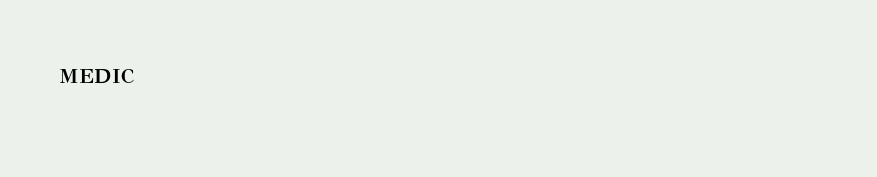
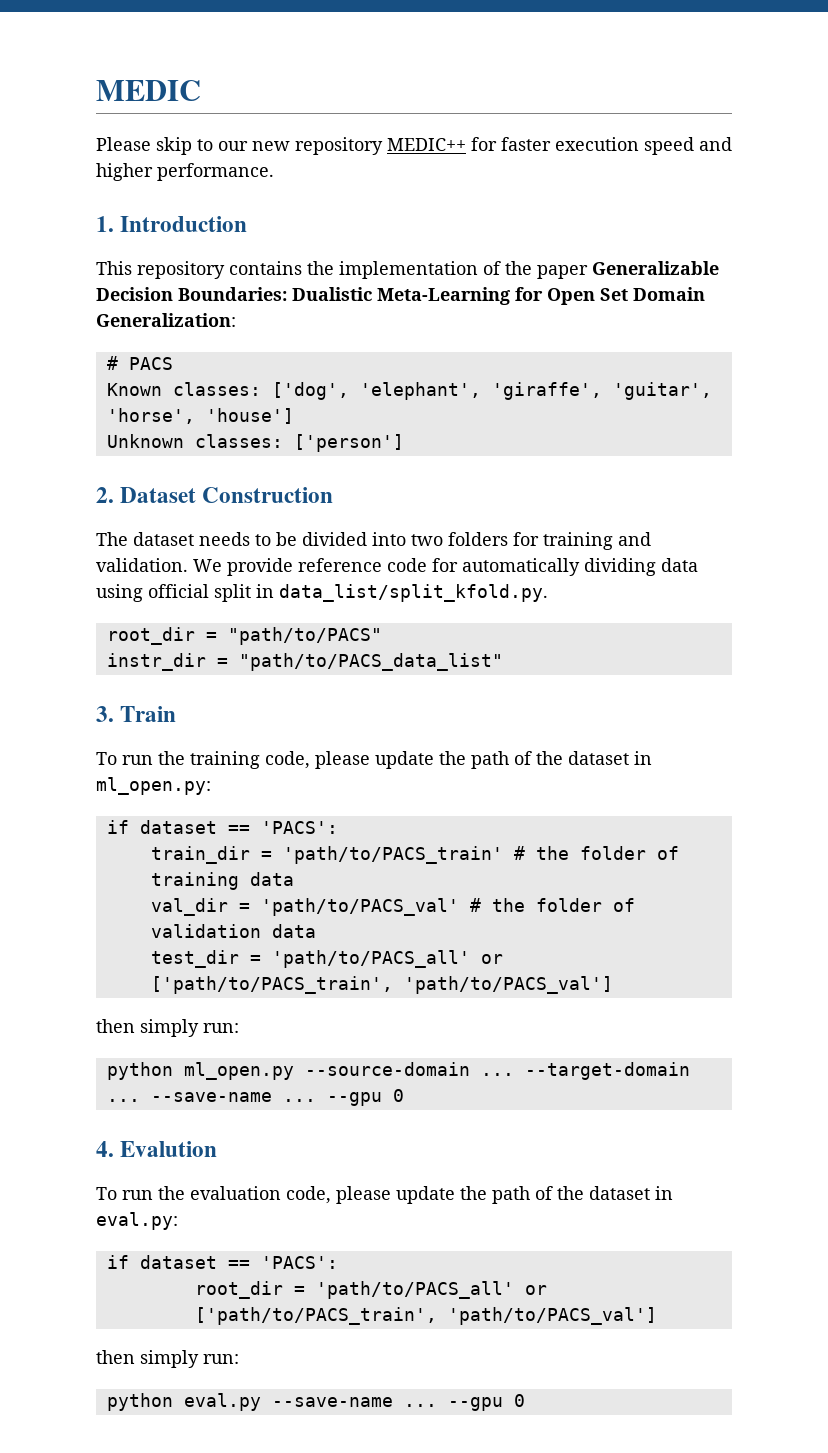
(134, 76) none -> [96,137,732,155] [96,163,274,181] [96,216,248,232] [96,261,719,279] [96,287,705,305] [96,313,236,327] [106,356,173,370] [106,382,712,400] [106,408,294,424] [106,434,404,452] [96,487,334,503] [96,532,651,550] [96,558,698,576] [96,584,548,602] [106,627,382,645] [106,653,503,671] [96,706,177,722] [96,751,652,769] [96,777,211,795] [106,820,338,834] [150,846,679,864] [150,872,294,890] [150,898,635,916] [150,924,316,938] [150,950,503,968] [150,976,613,994] [96,1019,239,1037] [106,1062,690,1080] [106,1089,404,1106] [96,1141,218,1157] [96,1186,673,1204] [96,1212,178,1230] [106,1255,338,1269] [194,1281,547,1299] [194,1307,657,1325] [96,1350,239,1368] [106,1393,525,1411] // Please skip to our new repository MEDIC++ for faster execution speed and higher performance. // 1. Introduction // This repository contains the implementation of the paper Generalizable Decision Boundaries: Dualistic Meta-Learning for Open Set Domain Generalization: // # PACS // Known classes: ['dog', 'elephant', 'giraffe', 'guitar', 'horse', 'house'] // Unknown classes: ['person'] // 2. Dataset Construction // The dataset needs to be divided into two folders for training and validation. We provide reference code for automatically dividing data using official split in data_list/split_kfold.py. // root_dir = "path/to/PACS" // instr_dir = "path/to/PACS_data_list" // 3. Train // To run the training code, please update the path of the dataset in ml_open.py: // if dataset == 'PACS': // train_dir = 'path/to/PACS_train' # the folder of training data // val_dir = 'path/to/PACS_val' # the folder of validation data // test_dir = 'path/to/PACS_all' or ['path/to/PACS_train', 'path/to/PACS_val'] // then simply run: // python ml_open.py --source-domain ... --target-domain ... --save-name ... --gpu 0 // 4. Evalution // To run the evaluation code, please update the path of the dataset in eval.py: // if dataset == 'PACS': // root_dir = 'path/to/PACS_all' or ['path/to/PACS_train', 'path/to/PACS_val'] // then simply run: // python eval.py --save-name ... --gpu 0

